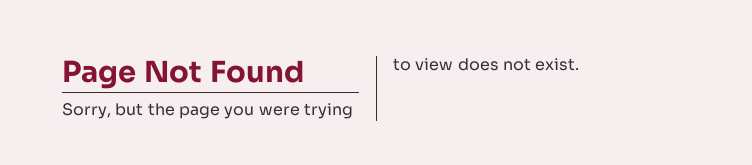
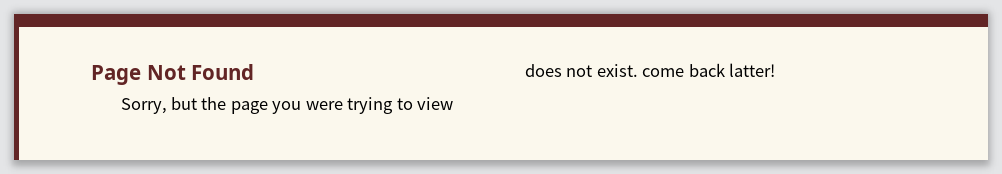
(580, 64) none -> [642,63,776,77] come back latter!

